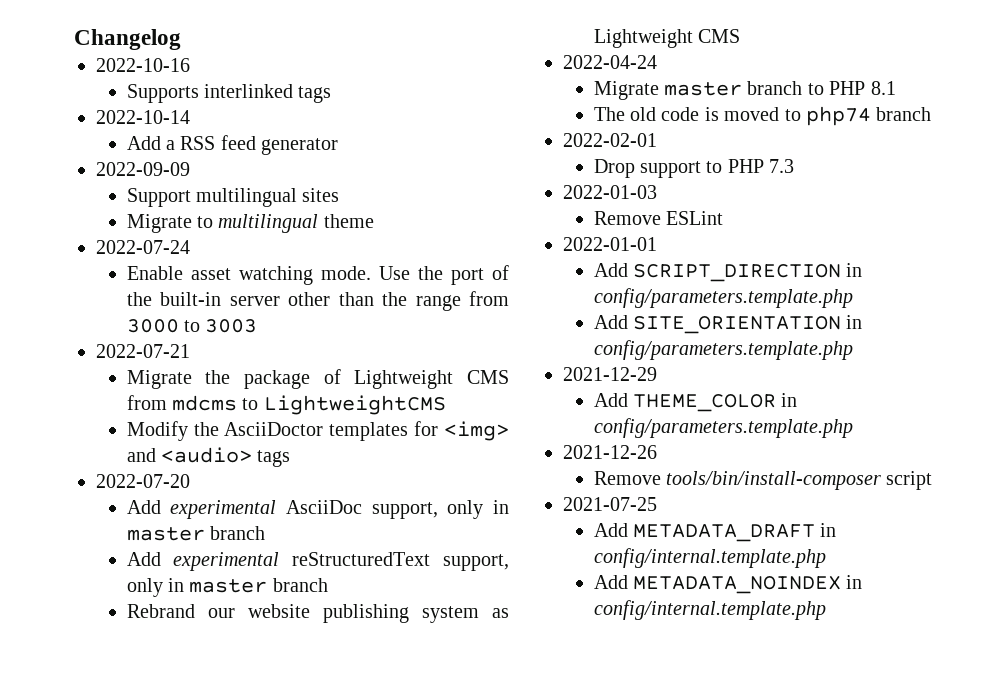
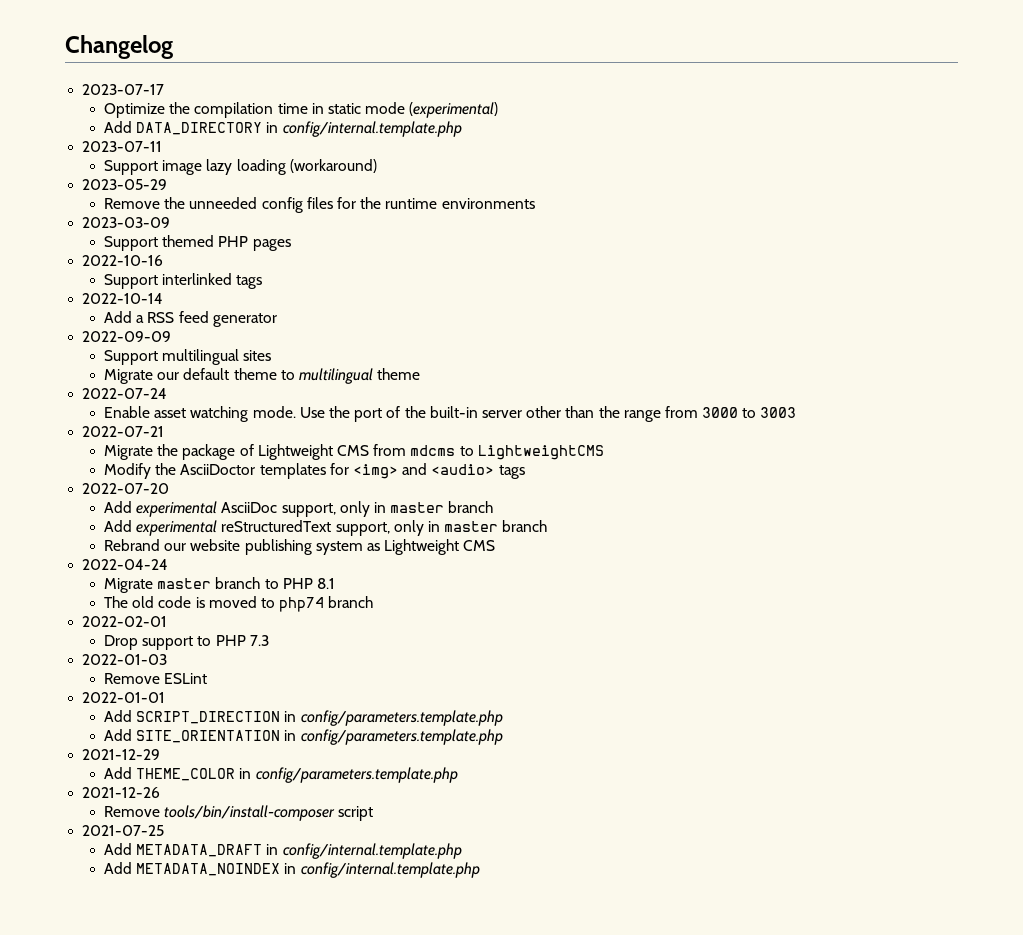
(181, 39) none -> [82,84,165,95] [104,102,499,118] [104,121,462,137] [82,141,163,152] [104,159,377,175] [82,179,168,190] [104,197,535,213] [82,217,171,228] [104,235,291,251] // 2023-07-17 // Optimize the compilation time in static mode (experimental) // Add DATA_DIRECTORY in config/internal.template.php // 2023-07-11 // Support image lazy loading (workaround) // 2023-05-29 // Remove the unneeded config files for the runtime environments // 2023-03-09 // Support themed PHP pages
[126,84,199,103] Supports -> [104,274,159,289] Support
(192, 223) none -> [157,368,277,380] our default theme

